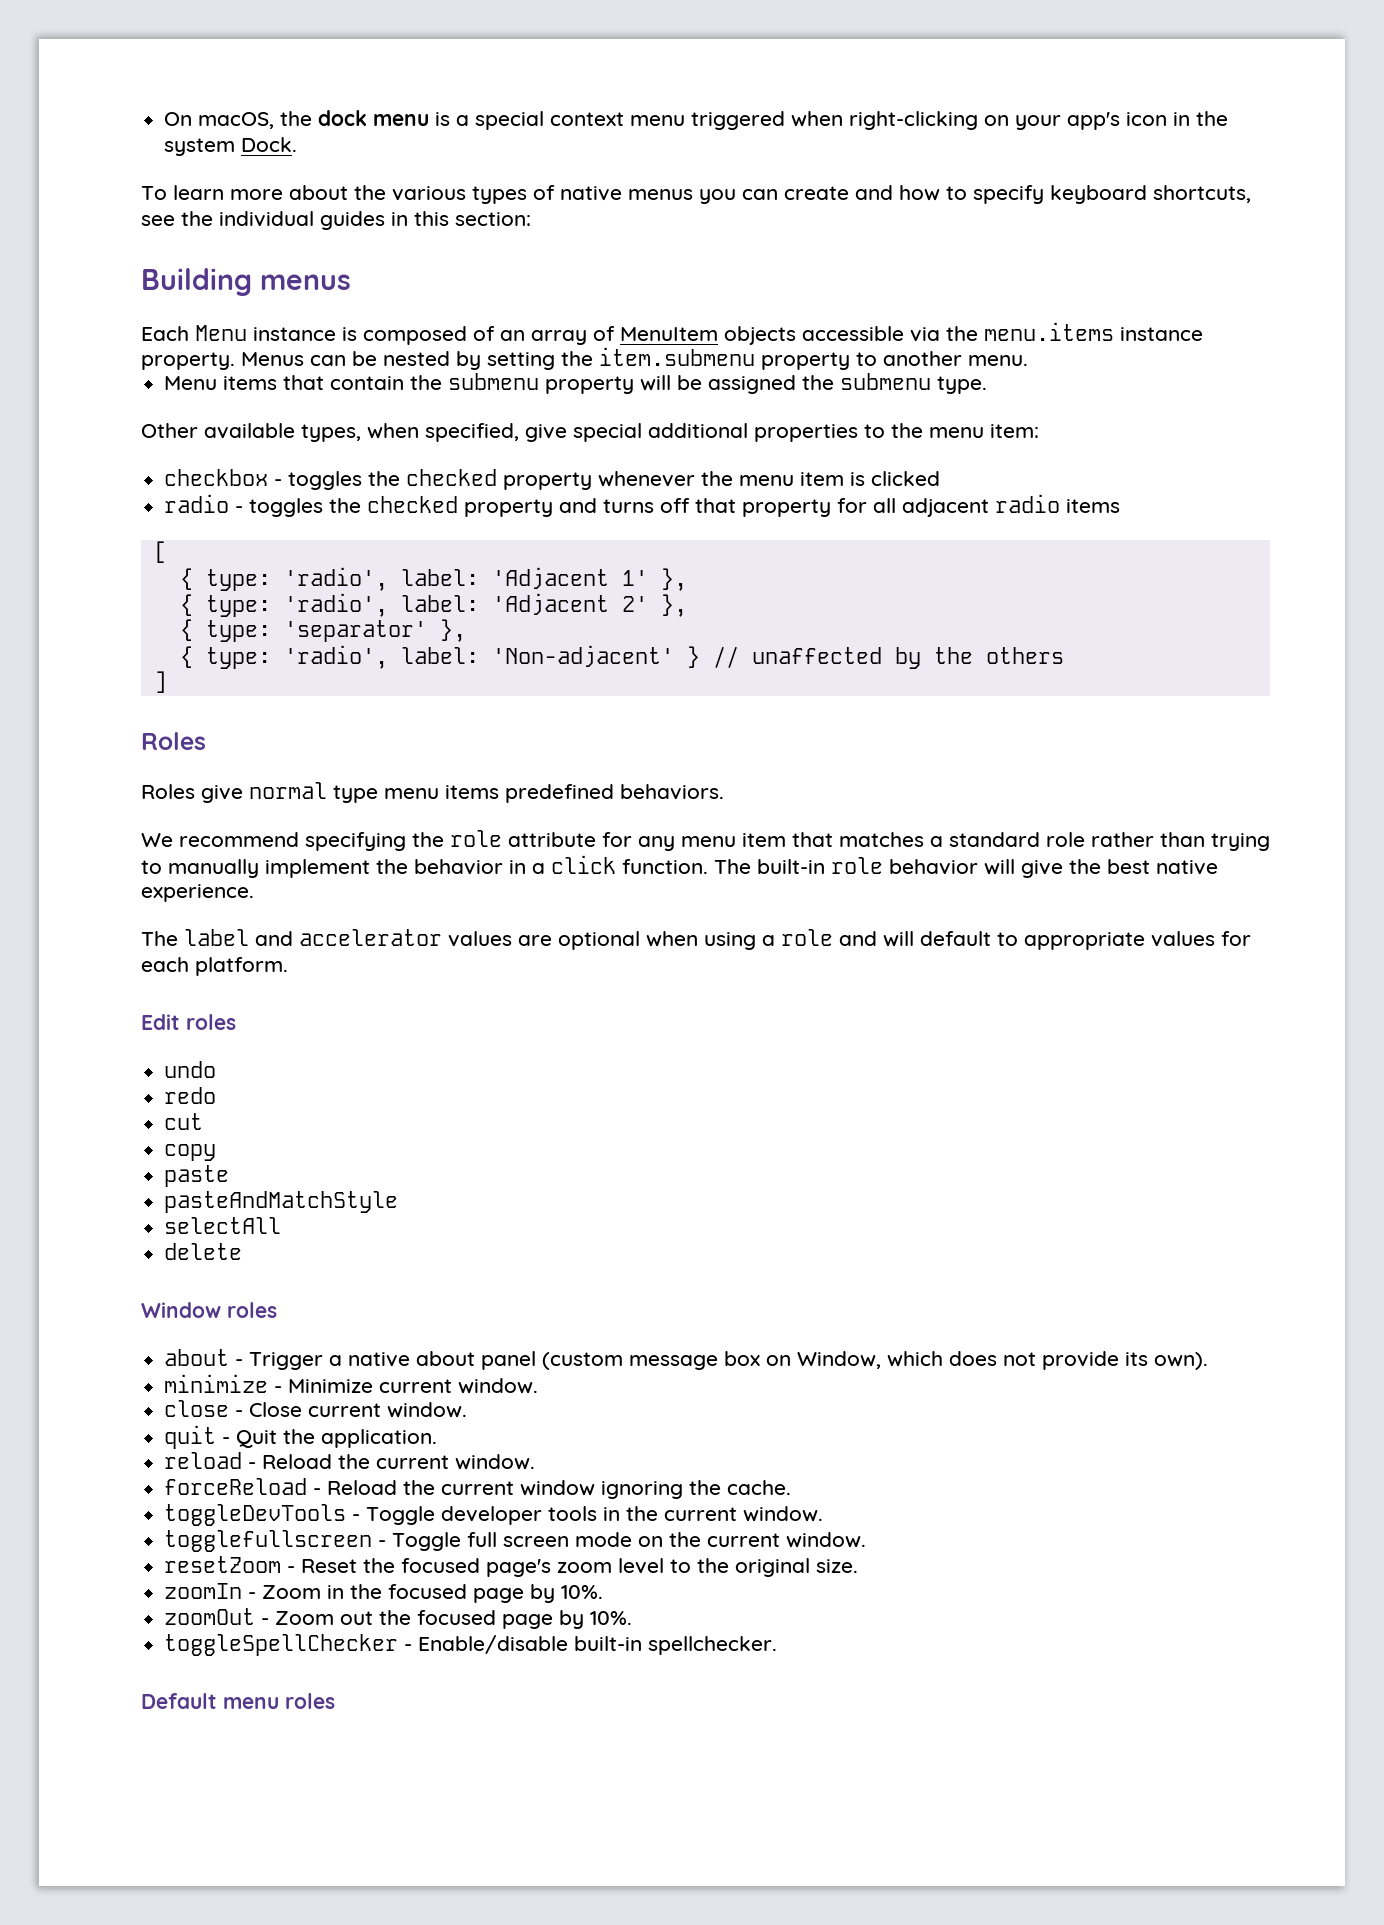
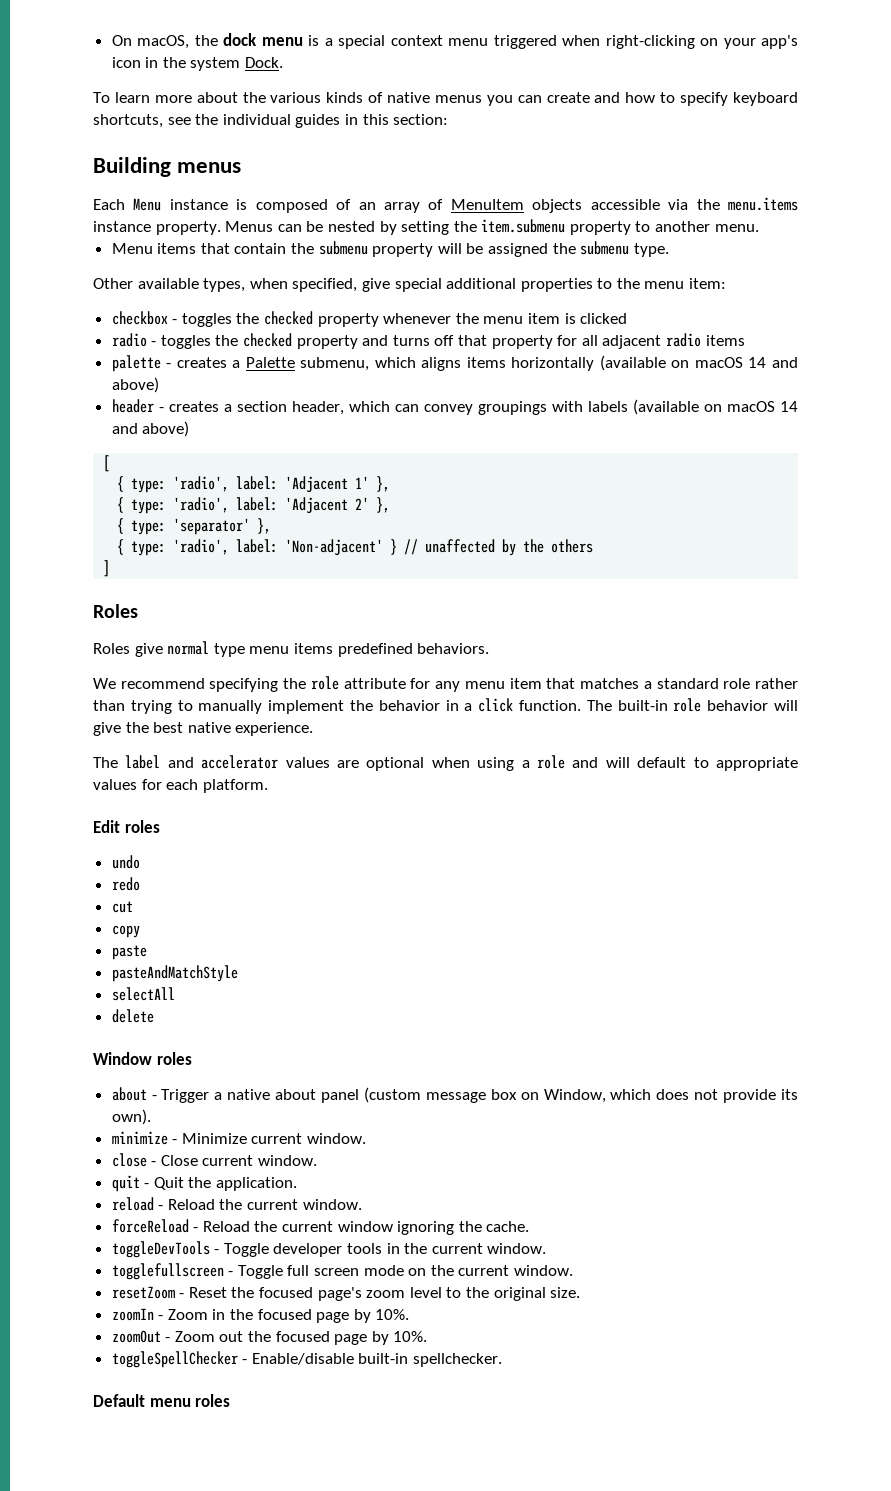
[472,186,527,204] types -> [326,92,364,103] kinds
(1121, 506) none -> [111,355,798,372] [111,377,159,393] [111,399,798,415] [111,421,190,437] // palette - creates a Palette submenu, which aligns items horizontally (available on macOS 14 and above) // header - creates a section header, which can convey groupings with labels (available on macOS 14 and above)

